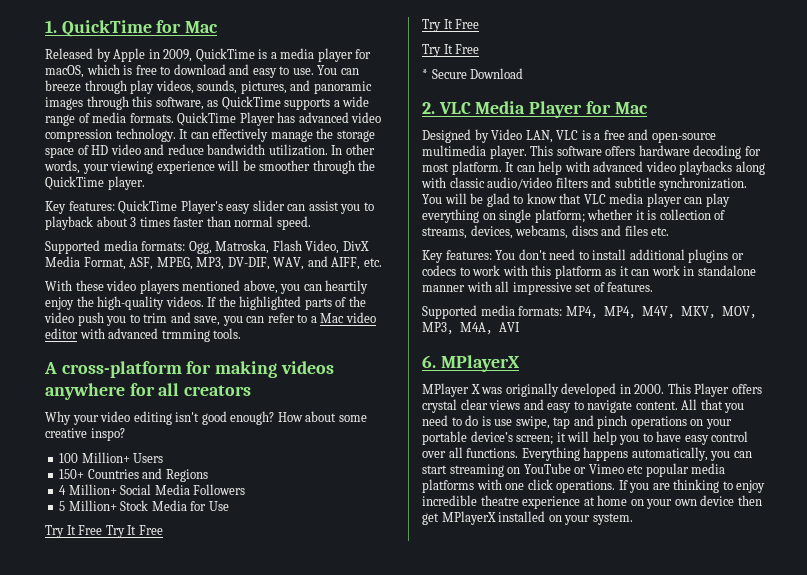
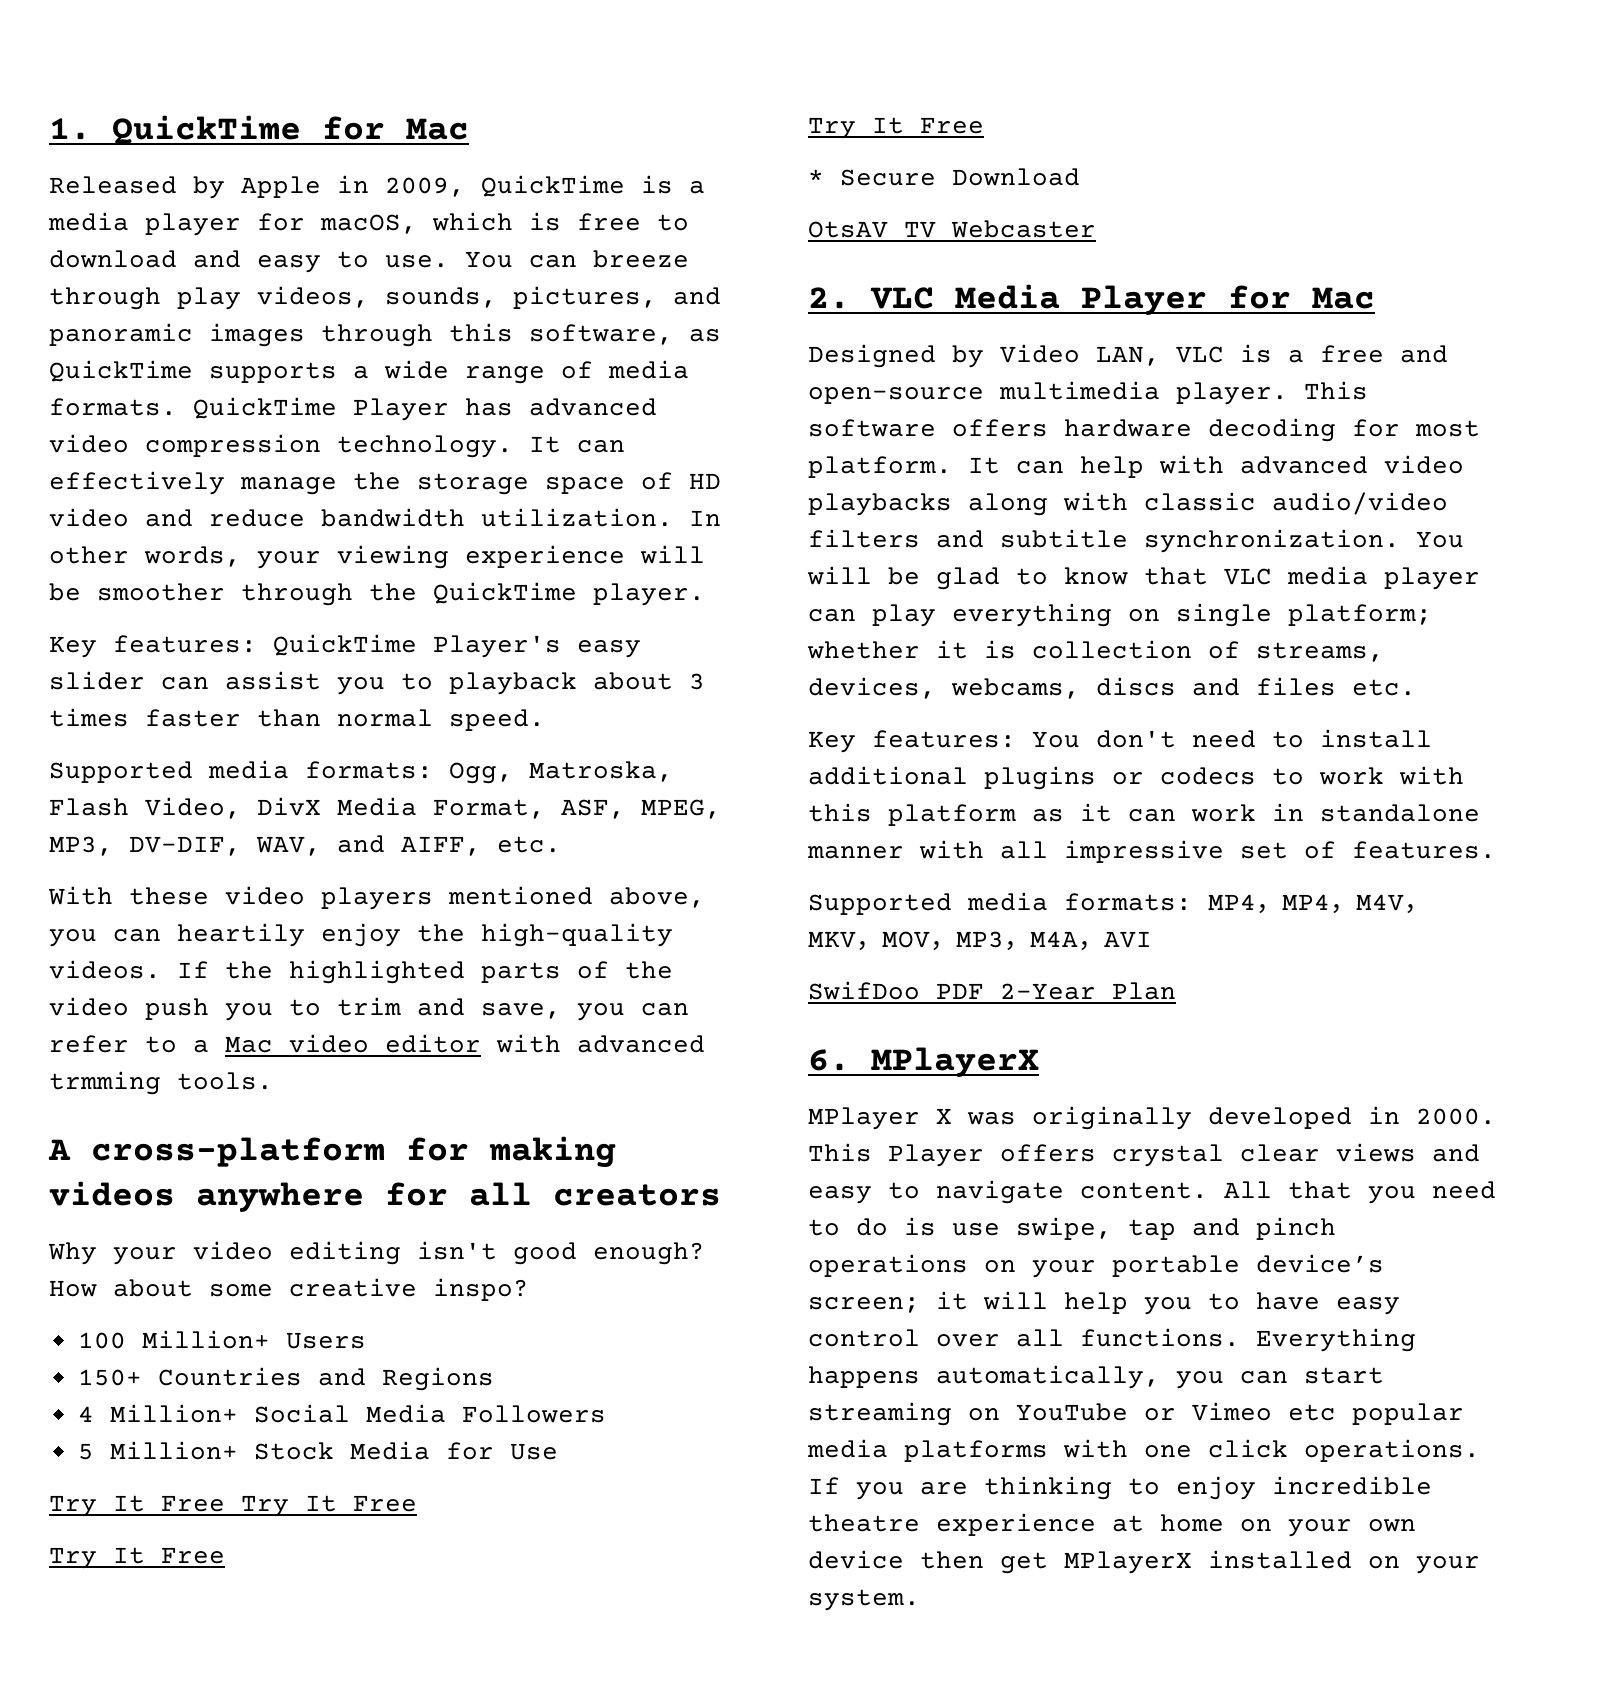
(524, 73) none -> [808,220,1096,238] // OtsAV TV Webcaster
(520, 327) none -> [808,981,1176,1000] // SwifDoo PDF 2-Year Plan

